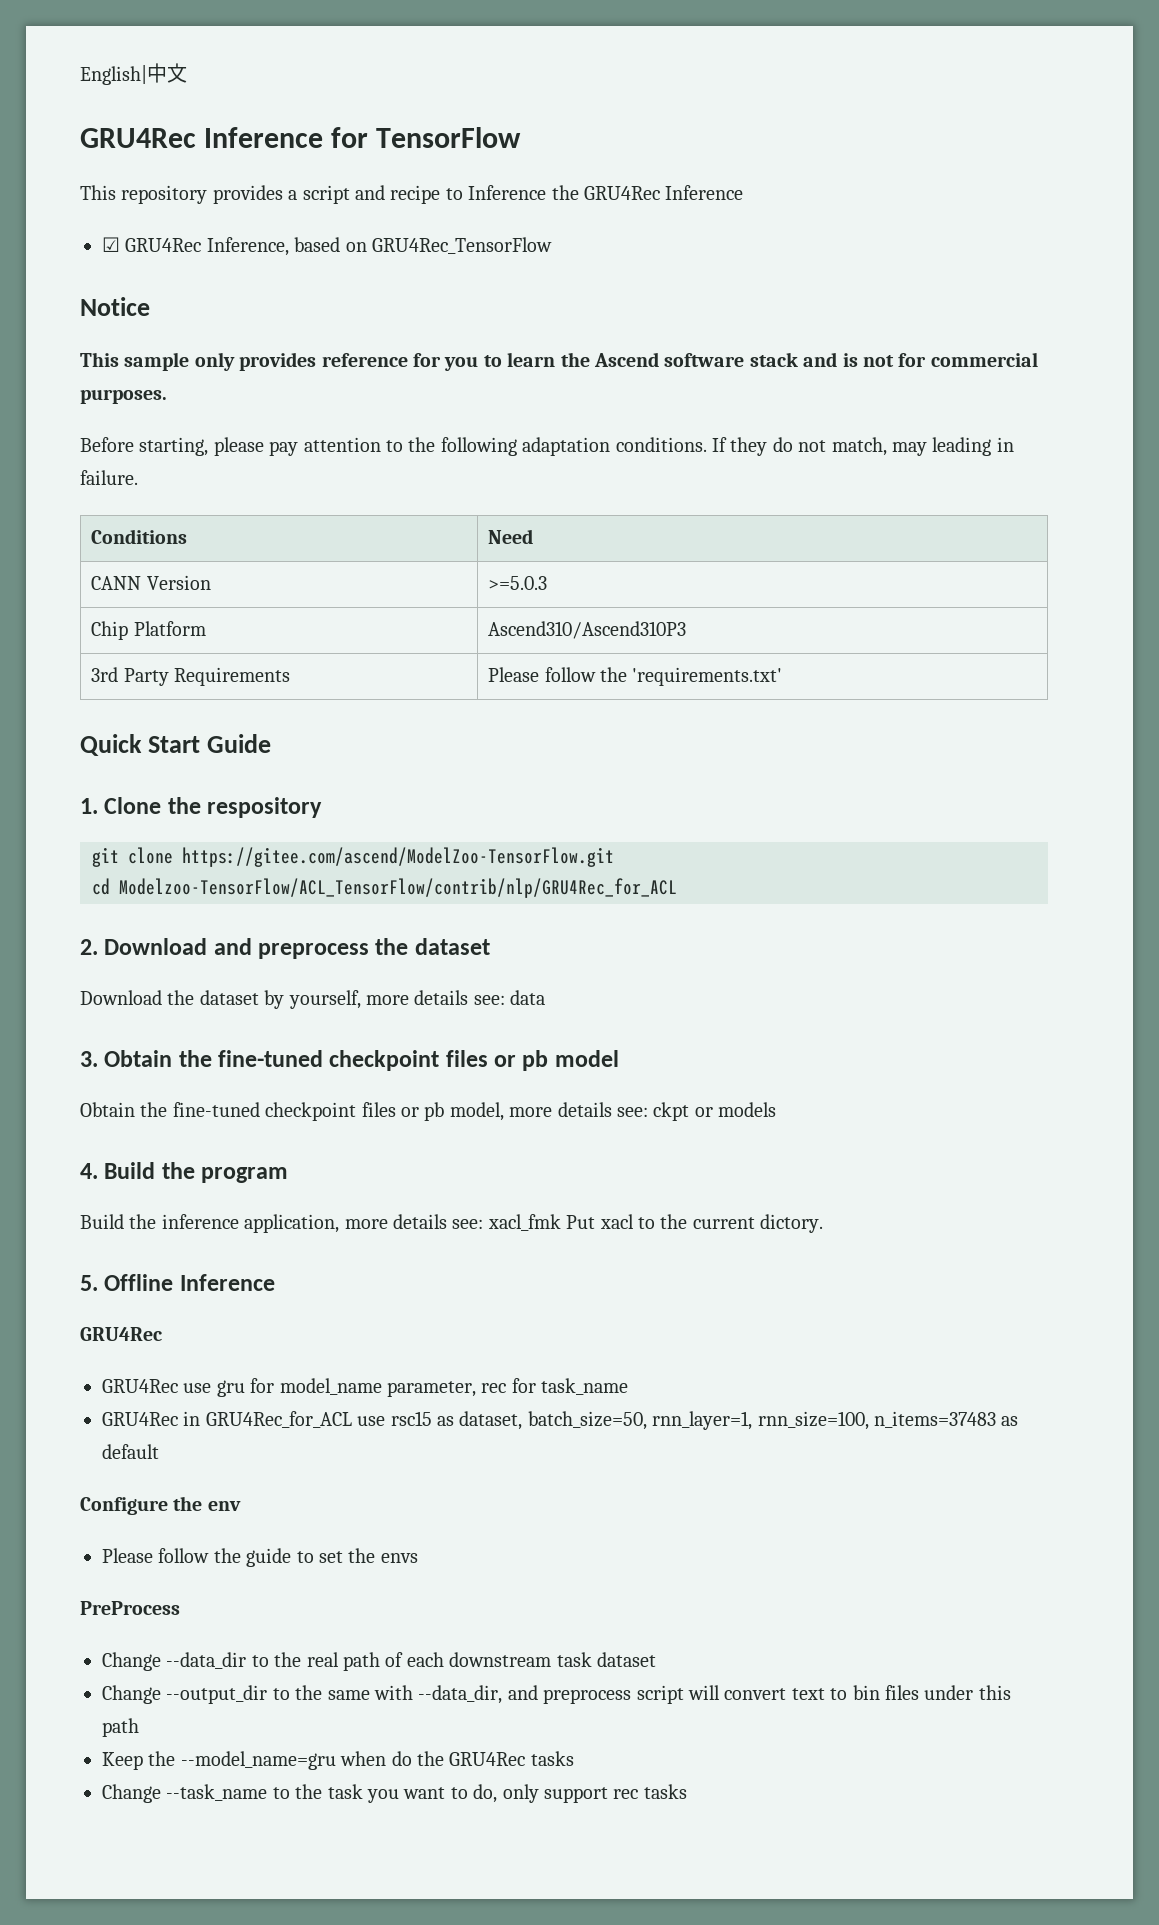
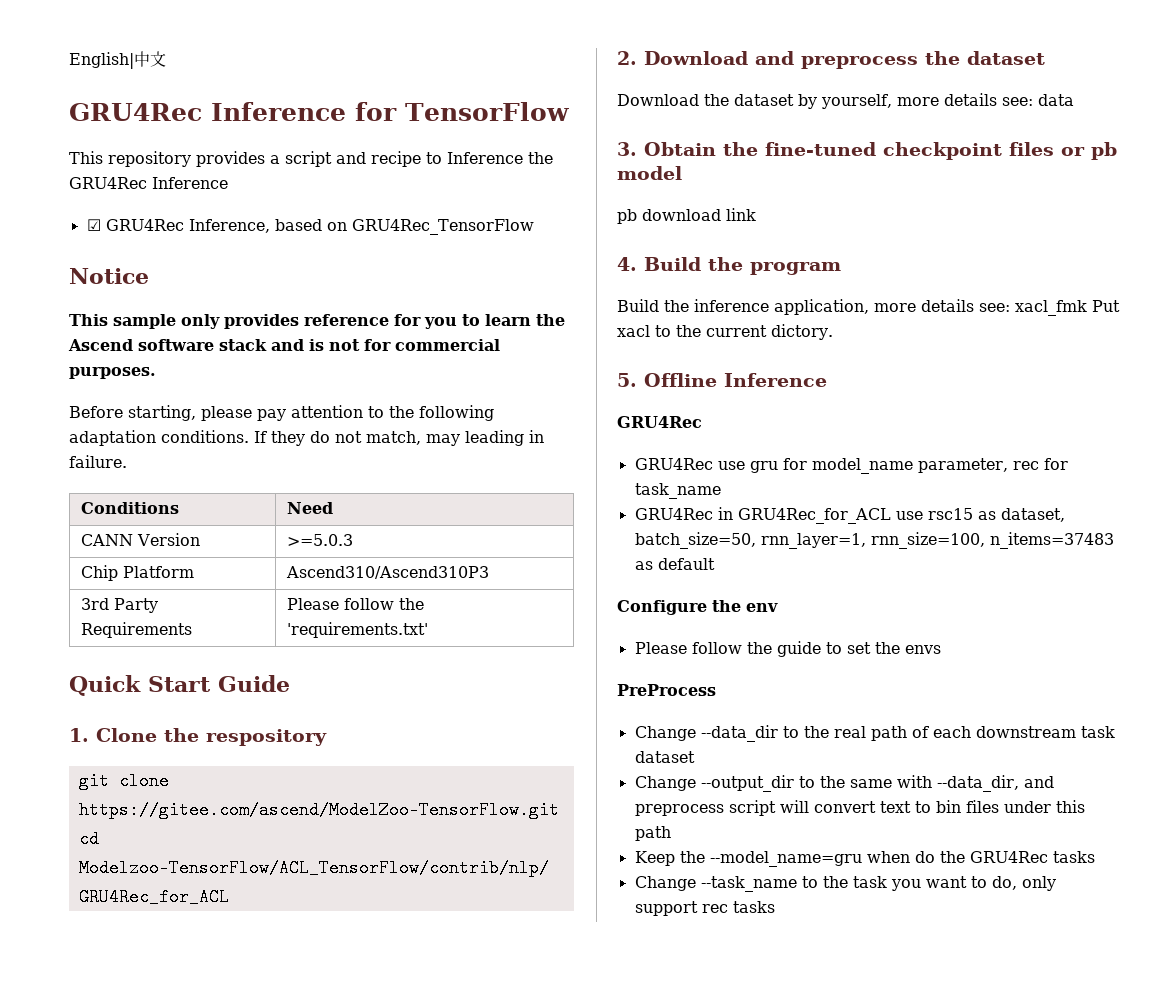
[80,1102,777,1121] Obtain the fine-tuned checkpoint files or pb model, more details see: ckpt or models -> [617,208,756,224] pb download link

